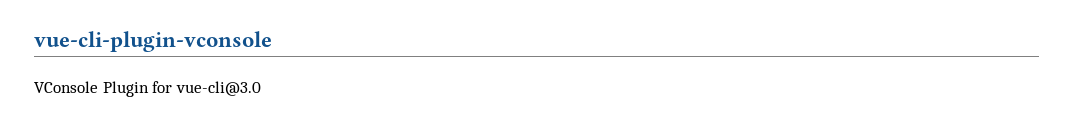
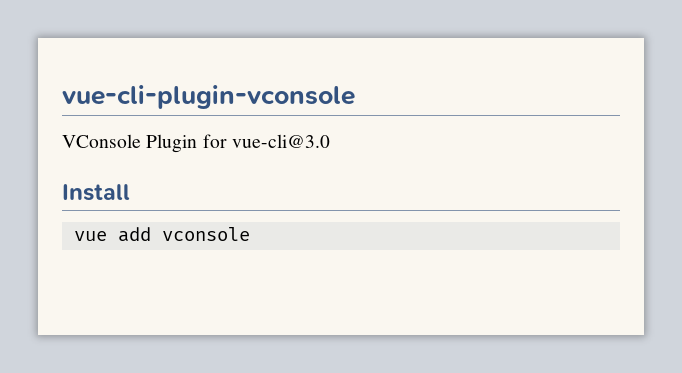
(261, 88) none -> [62,184,130,201] [73,227,250,242] // Install // vue add vconsole

